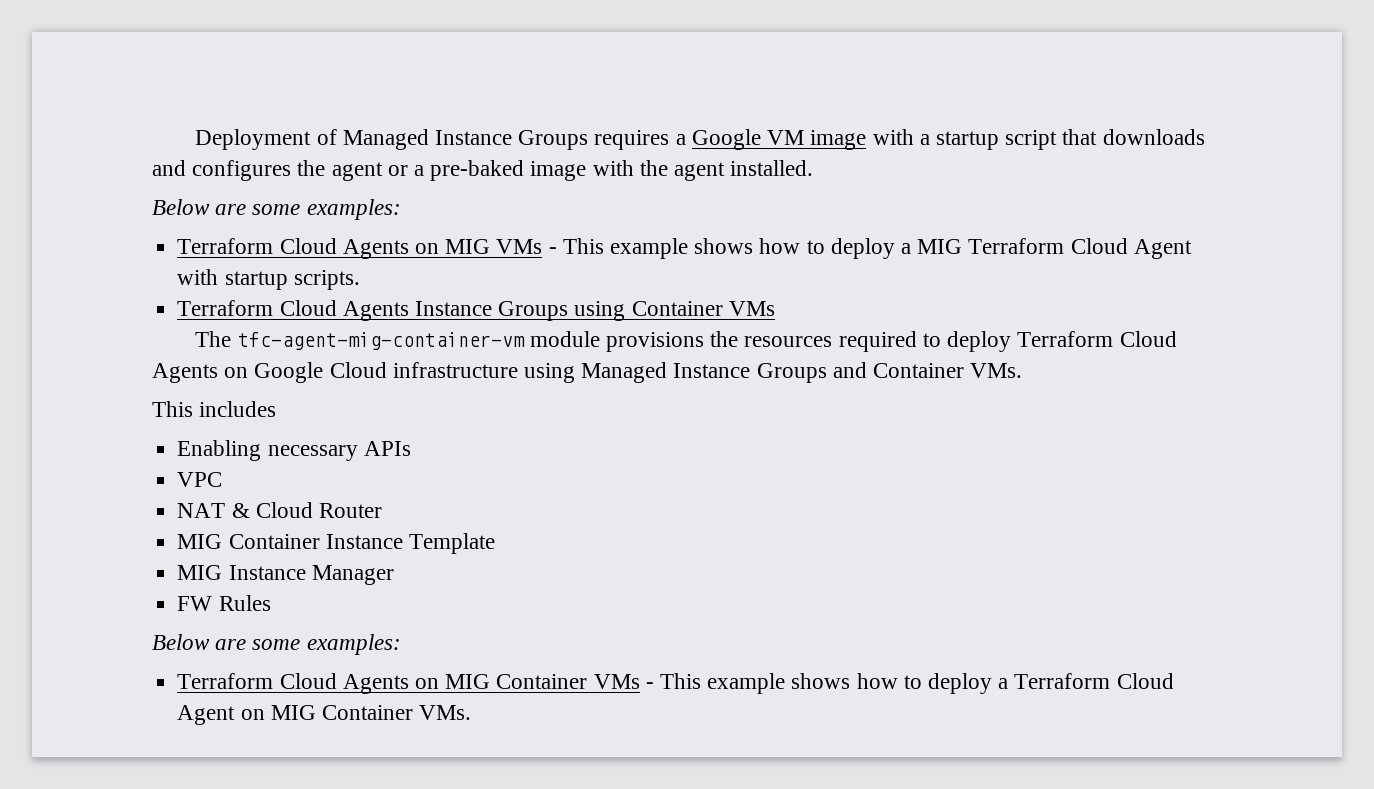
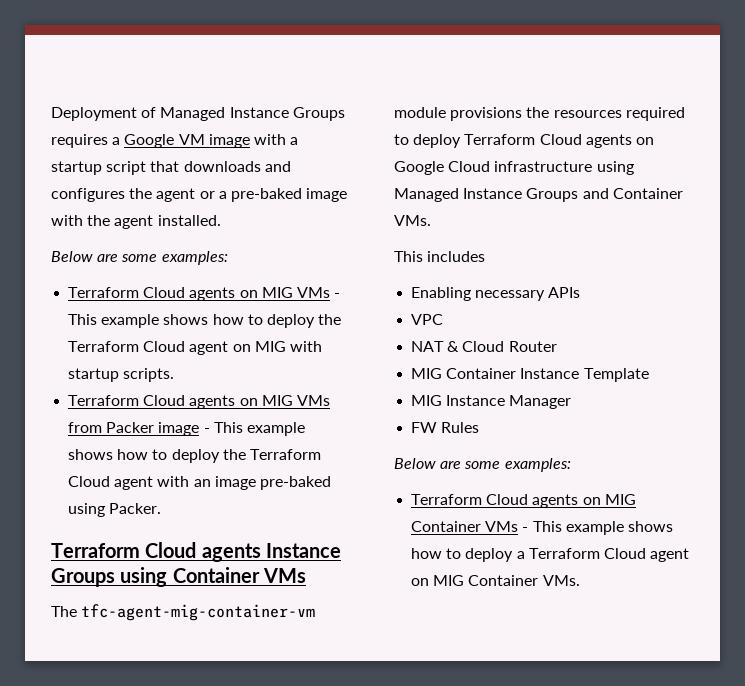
[342,239,409,259] Agents -> [189,287,236,301] agents
[901,238,1192,259] a MIG Terraform Cloud Agent -> [318,314,342,325] [68,341,286,355] the Terraform Cloud agent on MIG
[342,301,409,321] Agents -> [189,395,330,409] [68,422,305,436] [68,449,321,463] [68,476,331,490] [68,503,162,517] [51,542,261,562] agents on MIG VMs from Packer image - This example shows how to deploy the Terraform Cloud agent with an image pre-baked using Packer. // Terraform Cloud agents
[152,363,218,383] Agents -> [585,134,632,148] agents
[342,674,409,694] Agents -> [532,494,579,508] agents
[177,705,236,725] Agent -> [650,548,690,562] agent

